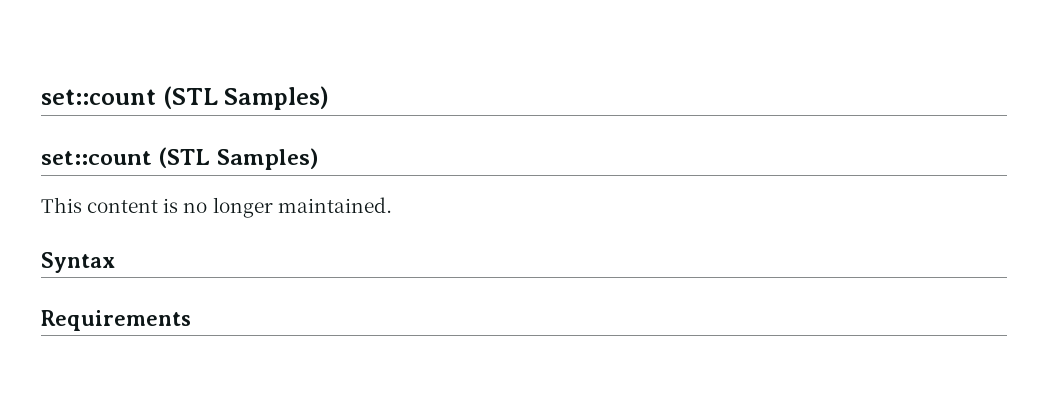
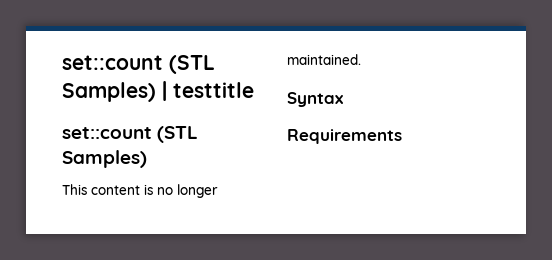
[41,86,330,110] set::count (STL Samples) -> [62,55,215,74] [62,81,254,102] set::count (STL Samples) | testtitle

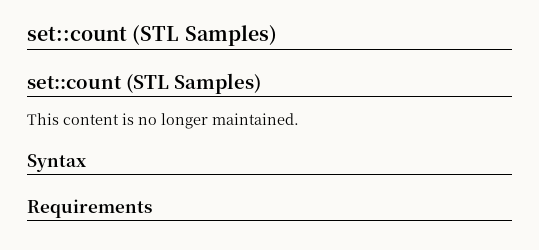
[62,55,215,74] [62,81,254,102] set::count (STL Samples) | testtitle -> [27,25,277,46] set::count (STL Samples)

